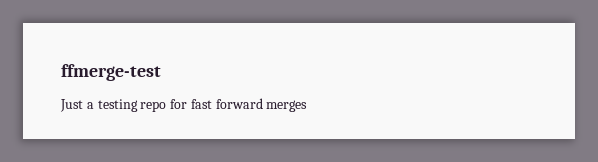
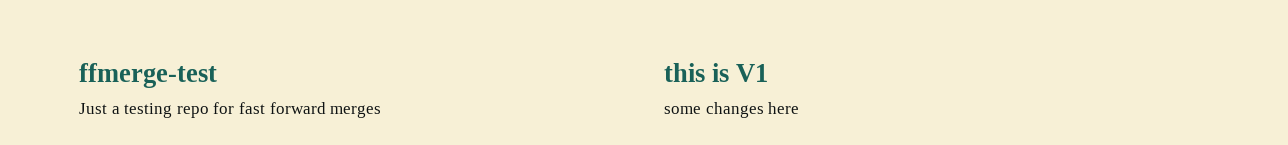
(308, 106) none -> [664,63,769,82] [664,102,800,118] // this is V1 // some changes here

